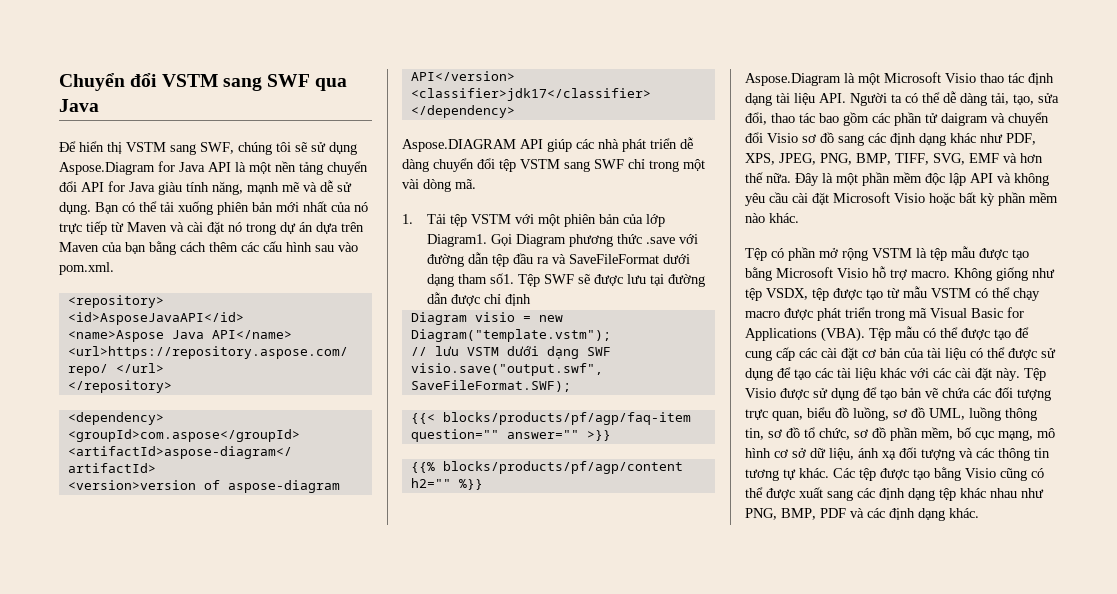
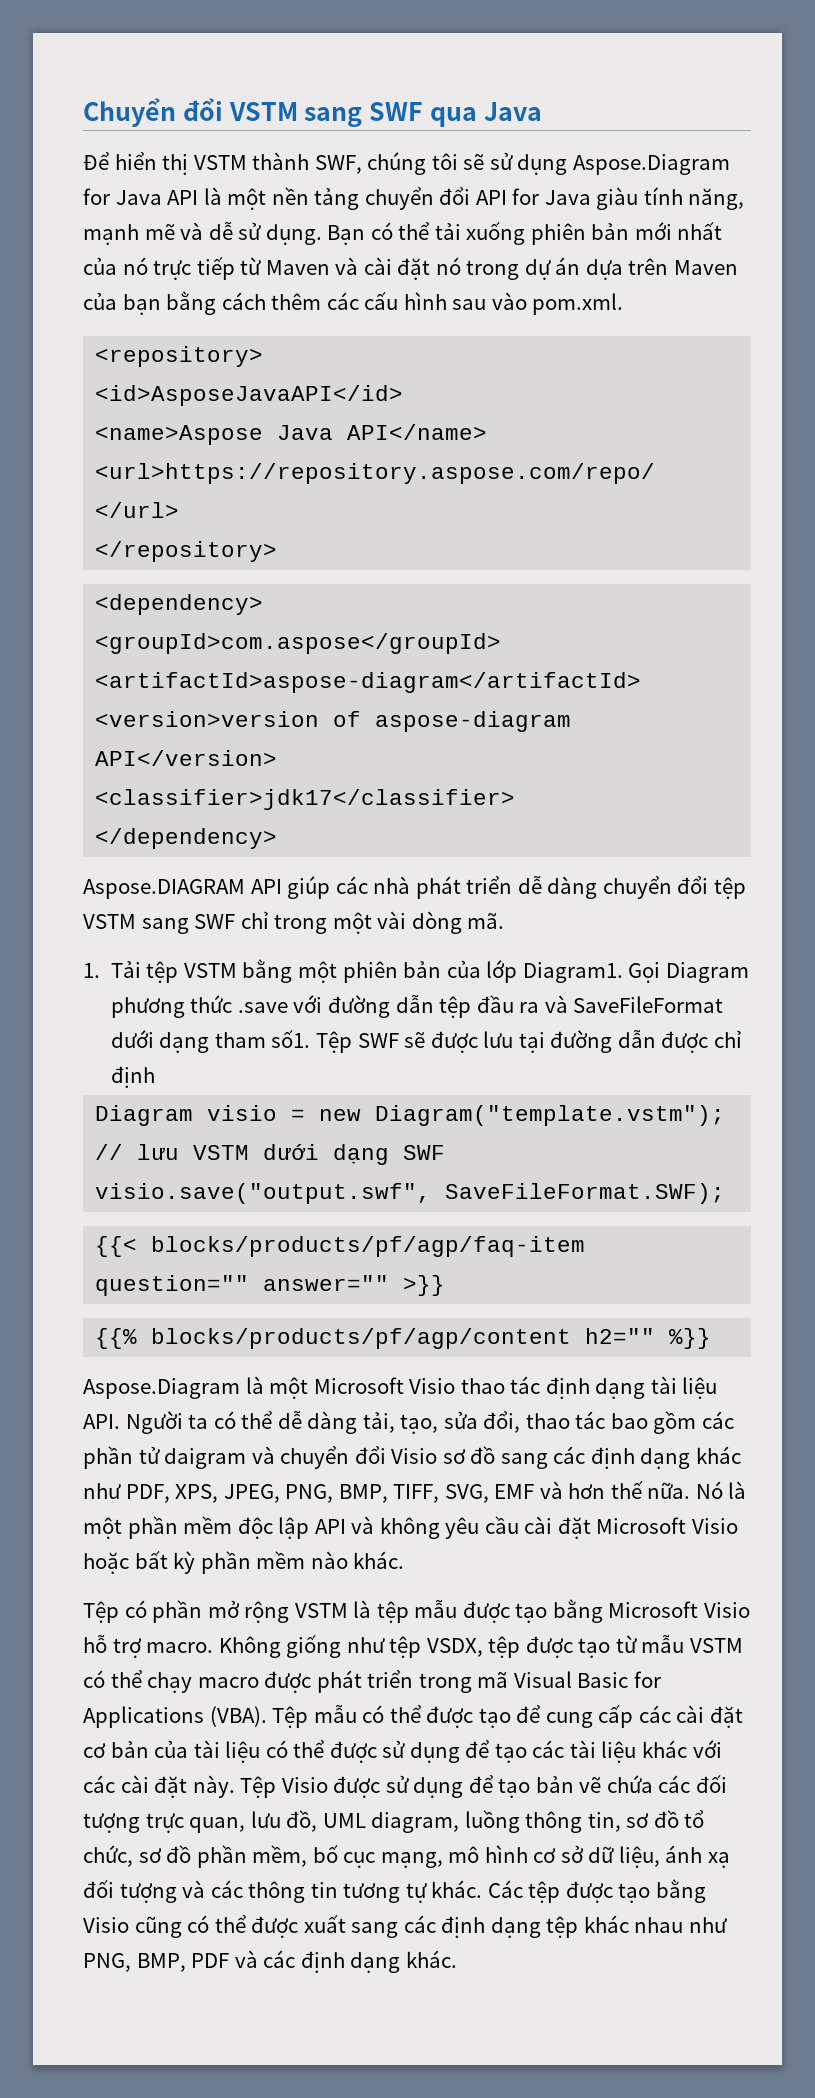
[170,144,196,155] sang -> [252,152,310,170] thành
[515,214,535,224] với -> [242,959,293,983] bằng
[795,173,819,186] Đây -> [695,1481,723,1499] Nó
[807,407,965,421] biểu đồ luồng, sơ đồ UML, -> [250,1810,460,1833] lưu đồ, UML diagram,

